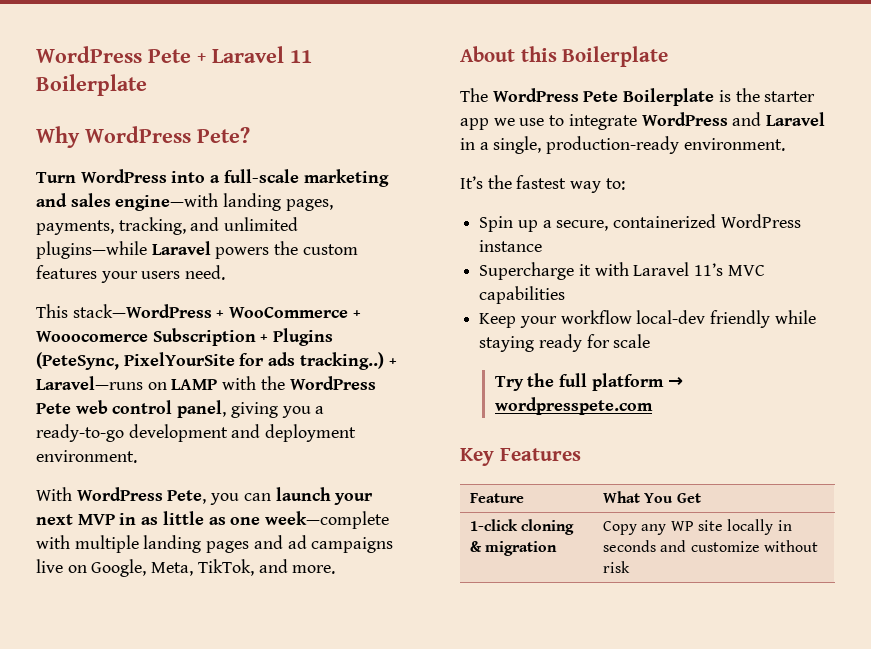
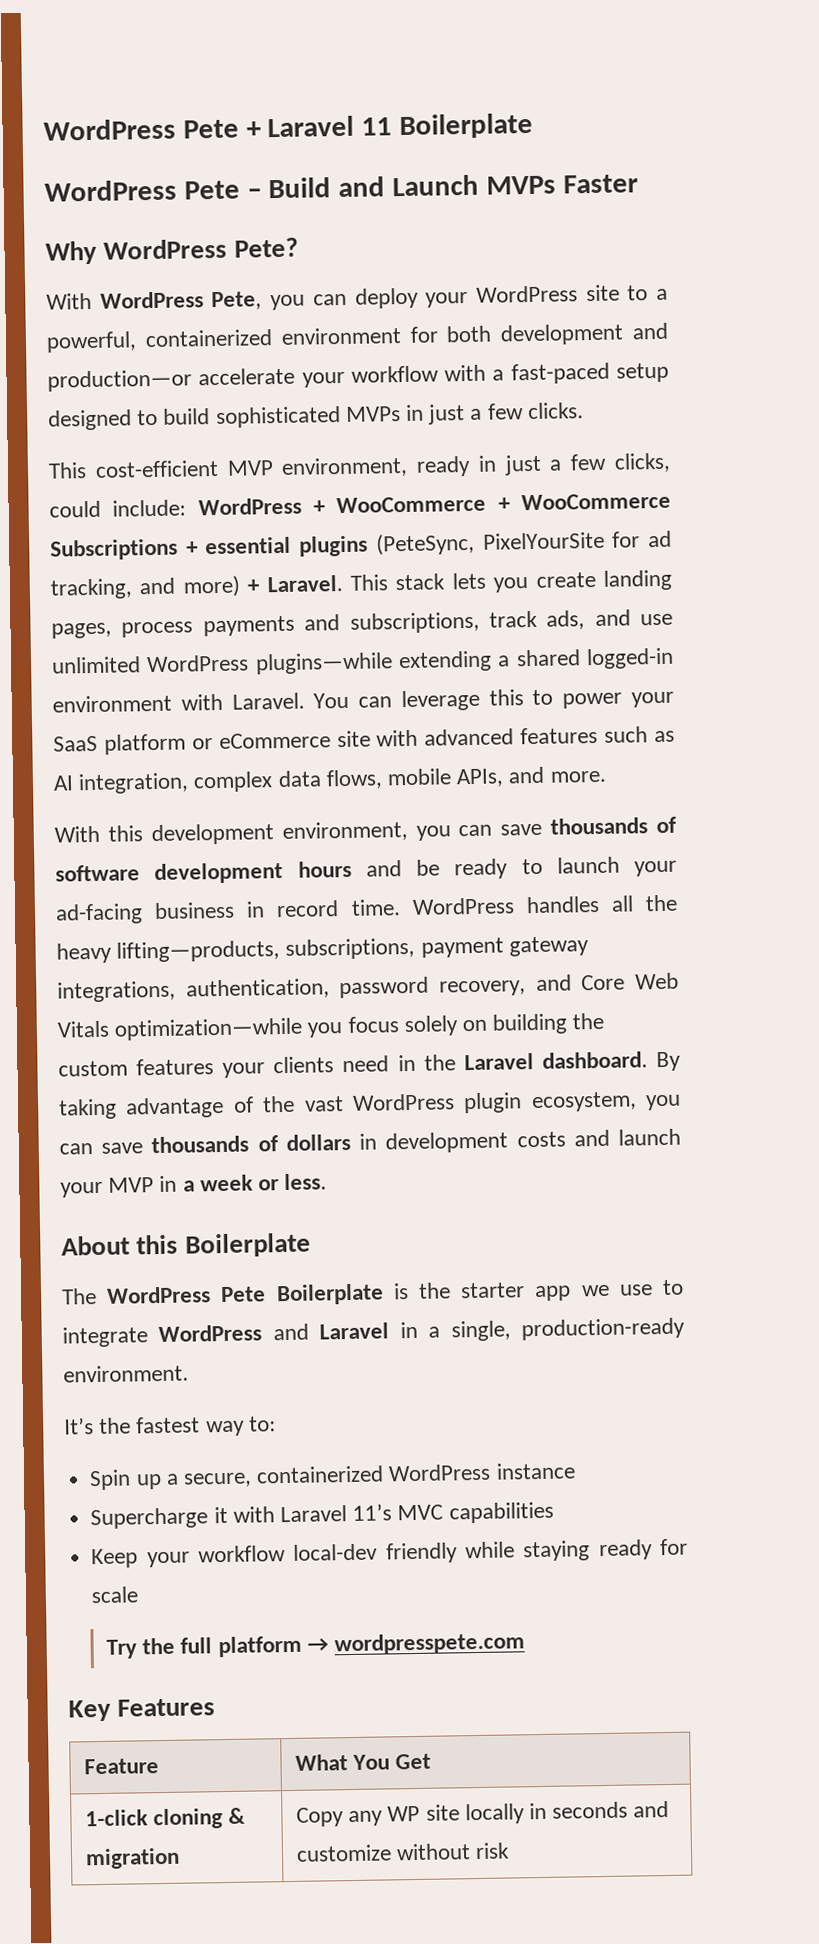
[36,126,250,148] [36,169,389,187] [36,193,333,211] [36,217,299,235] [36,241,358,259] [36,265,226,283] [36,304,361,318] [36,328,334,346] [36,352,397,370] [36,376,376,390] [36,400,325,418] [36,424,357,442] [36,450,137,463] Why WordPress Pete? // Turn WordPress into a full-scale marketing and sales engine—with landing pages, payments, tracking, and unlimited plugins—while Laravel powers the custom features your users need. // This stack—WordPress + WooCommerce + Wooocomerce Subscription + Plugins (PeteSync, PixelYourSite for ads tracking..) + Laravel—runs on LAMP with the WordPress Pete web control panel, giving you a ready-to-go development and deployment environment. -> [44,174,638,202] [45,237,299,265] WordPress Pete – Build and Launch MVPs Faster // Why WordPress Pete?
[275,487,374,505] [36,511,390,529] [36,535,394,553] [36,559,336,577] launch your next MVP in as little as one week—complete with multiple landing pages and ad campaigns live on Google, Meta, TikTok, and more. -> [354,284,668,309] [46,322,668,353] [47,362,669,392] [48,402,584,431] [48,452,671,479] [49,492,671,518] [50,530,672,561] [50,569,672,600] [51,609,673,639] [51,647,674,675] [52,689,674,713] [53,726,676,755] [53,766,607,795] [54,816,677,846] [55,856,677,885] [55,894,678,925] [56,936,589,964] [57,972,679,1003] [57,1012,605,1041] [58,1051,681,1078] [58,1091,681,1120] [59,1128,681,1155] [60,1173,328,1198] deploy your WordPress site to a powerful, containerized environment for both development and production—or accelerate your workflow with a fast-paced setup designed to build sophisticated MVPs in just a few clicks. // This cost-efficient MVP environment, ready in just a few clicks, could include: WordPress + WooCommerce + WooCommerce Subscriptions + essential plugins (PeteSync, PixelYourSite for ad tracking, and more) + Laravel. This stack lets you create landing pages, process payments and subscriptions, track ads, and use unlimited WordPress plugins—while extending a shared logged-in environment with Laravel. You can leverage this to power your SaaS platform or eCommerce site with advanced features such as AI integration, complex data flows, mobile APIs, and more. // With this development environment, you can save thousands of software development hours and be ready to launch your ad-facing business in record time. WordPress handles all the heavy lifting—products, subscriptions, payment gateway integrations, authentication, password recovery, and Core Web Vitals optimization—while you focus solely on building the custom features your clients need in the Laravel dashboard. By taking advantage of the vast WordPress plugin ecosystem, you can save thousands of dollars in development costs and launch your MVP in a week or less.

